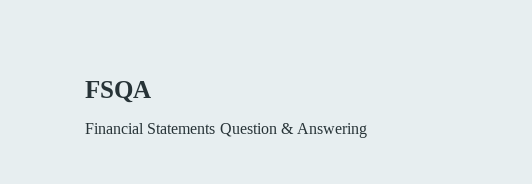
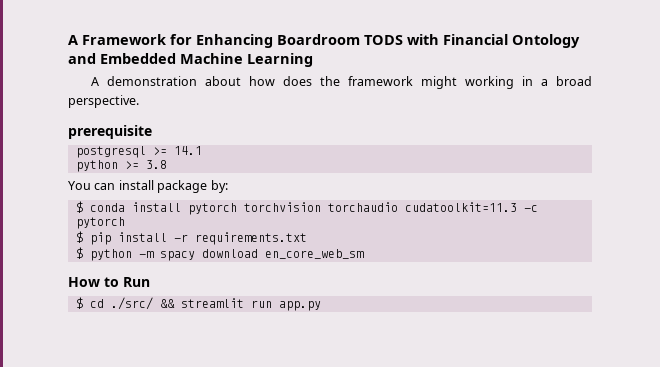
[85,81,151,103] [85,123,368,138] FSQA // Financial Statements Question & Answering -> [68,34,580,48] [68,53,313,67] [90,76,593,89] [68,95,139,108] [68,125,152,139] [75,146,202,158] [75,160,167,172] [68,180,228,193] [75,201,538,215] [75,217,125,229] [75,231,307,245] [75,247,364,261] [68,277,150,287] [75,297,321,311] A Framework for Enhancing Boardroom TODS with Financial Ontology and Embedded Machine Learning // A demonstration about how does the framework might working in a broad perspective. // prerequisite // postgresql >= 14.1 // python >= 3.8 // You can install package by: // $ conda install pytorch torchvision torchaudio cudatoolkit=11.3 -c pytorch // $ pip install -r requirements.txt // $ python -m spacy download en_core_web_sm // How to Run // $ cd ./src/ && streamlit run app.py

